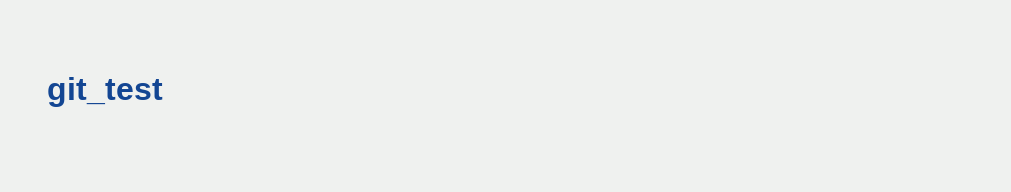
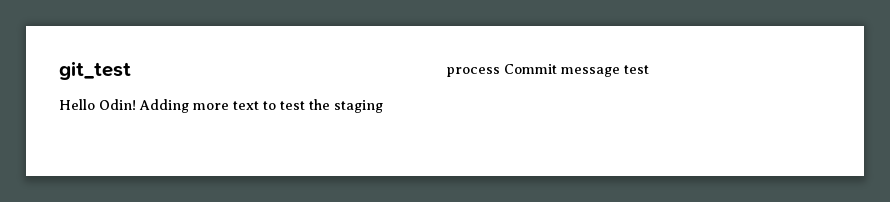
(163, 92) none -> [59,99,383,113] [447,64,649,77] // Hello Odin! Adding more text to test the staging process Commit message test

